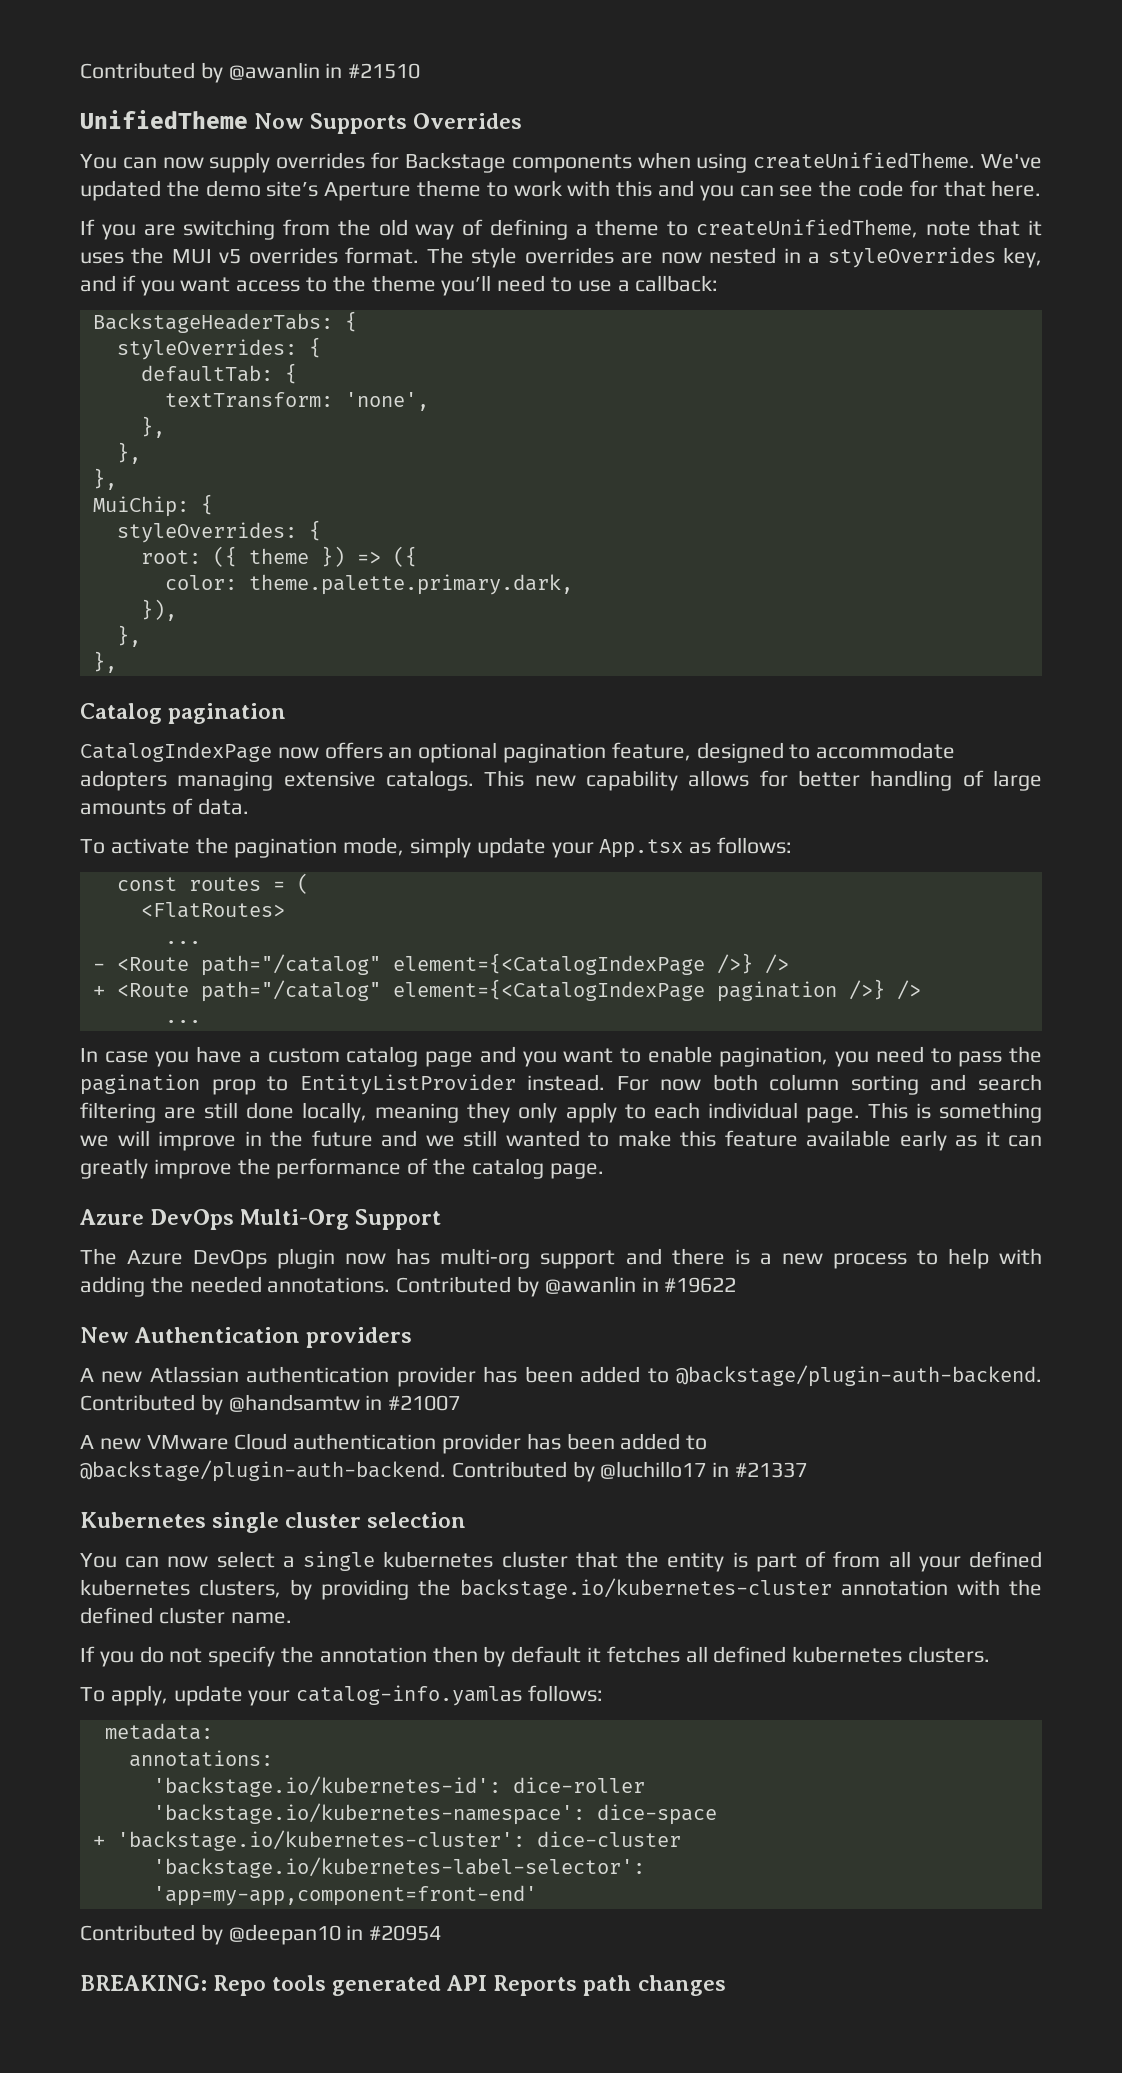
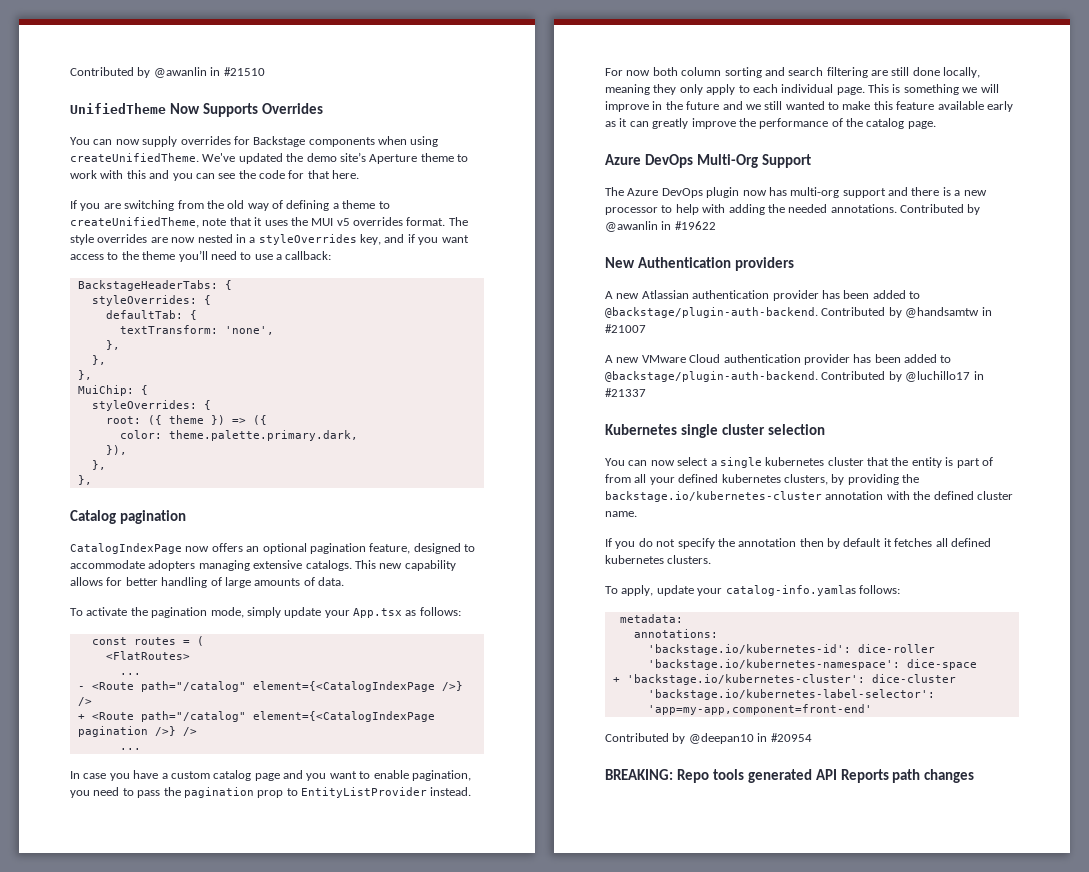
[832,1253,907,1269] process -> [605,207,658,215] processor

